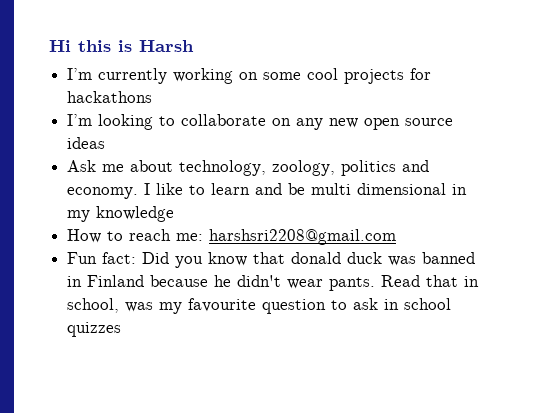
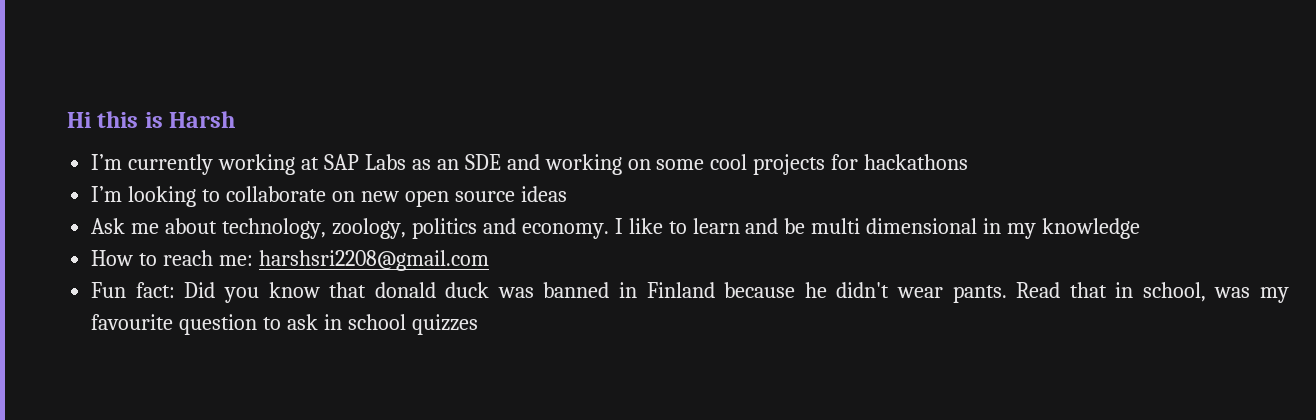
(234, 76) none -> [301,154,622,175] at SAP Labs as an SDE and working
[296,118,324,130] any -> (355, 196) none

